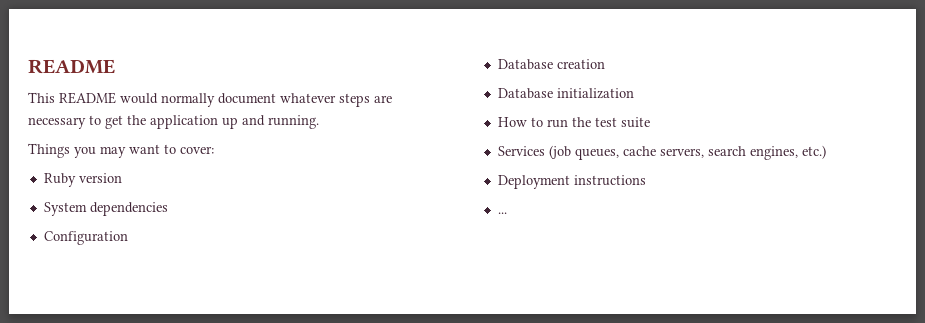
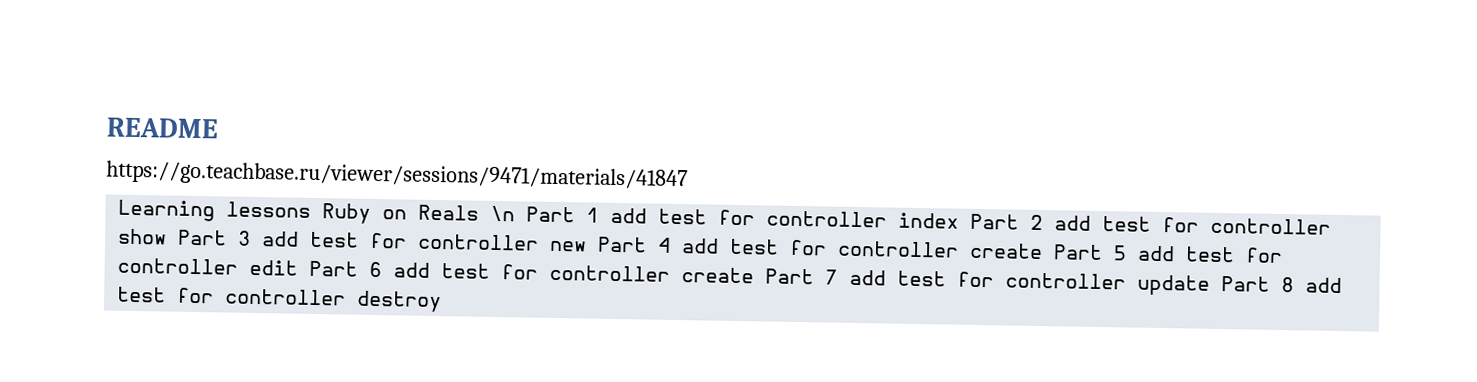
[28,92,392,107] [28,115,319,129] [28,143,214,158] [43,173,122,187] [43,202,168,216] [43,231,128,245] [497,59,605,70] [497,88,634,99] [497,117,650,128] [497,145,826,160] [497,175,646,189] [497,212,507,214] This README would normally document whatever steps are necessary to get the application up and running. // Things you may want to cover: // Ruby version // System dependencies // Configuration // Database creation // Database initialization // How to run the test suite // Services (job queues, cache servers, search engines, etc.) // Deployment instructions // ... -> [106,160,688,192] [118,199,1332,235] [118,228,1284,264] [117,257,1343,296] [117,286,443,313] https://go.teachbase.ru/viewer/sessions/9471/materials/41847 // Learning lessons Ruby on Reals \n Part 1 add test for controller index Part 2 add test for controller show Part 3 add test for controller new Part 4 add test for controller create Part 5 add test for controller edit Part 6 add test for controller create Part 7 add test for controller update Part 8 add test for controller destroy

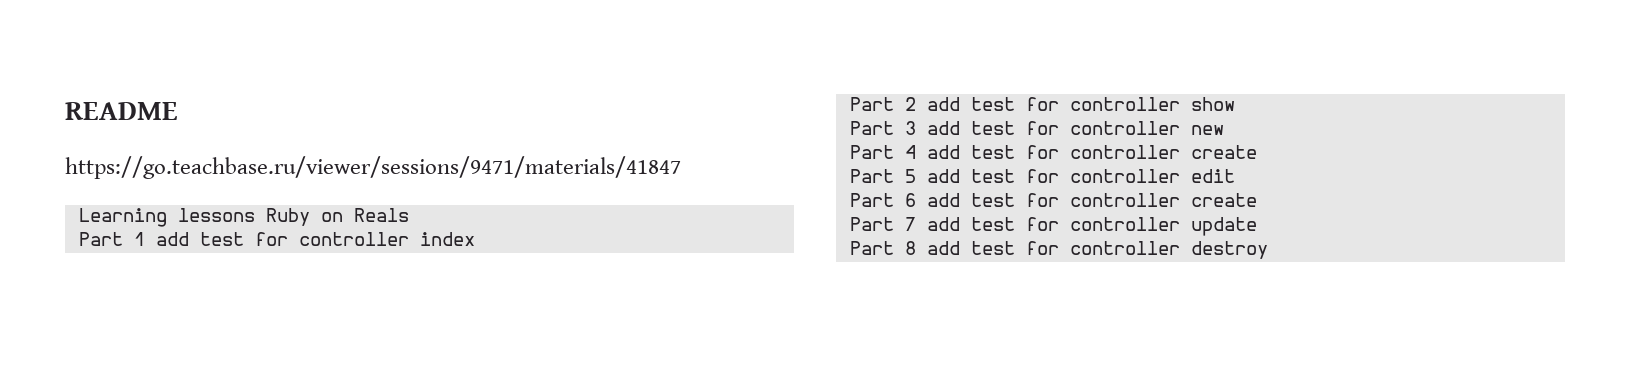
[490,205,516,222] \n -> (409, 215) //
(960, 220) none -> (475, 239) //
(168, 236) none -> (1235, 104) //
(588, 246) none -> (1224, 130) //
(1044, 251) none -> (1257, 152) //
(299, 267) none -> (1235, 176) //
(755, 275) none -> (1257, 200) //
(1211, 285) none -> (1257, 226) //

